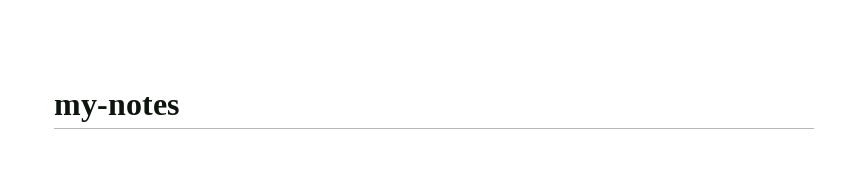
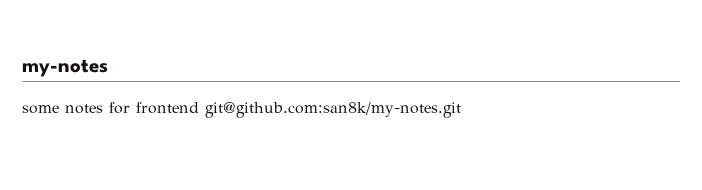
(179, 109) none -> [22,102,461,118] // some notes for frontend git@github.com:san8k/my-notes.git

